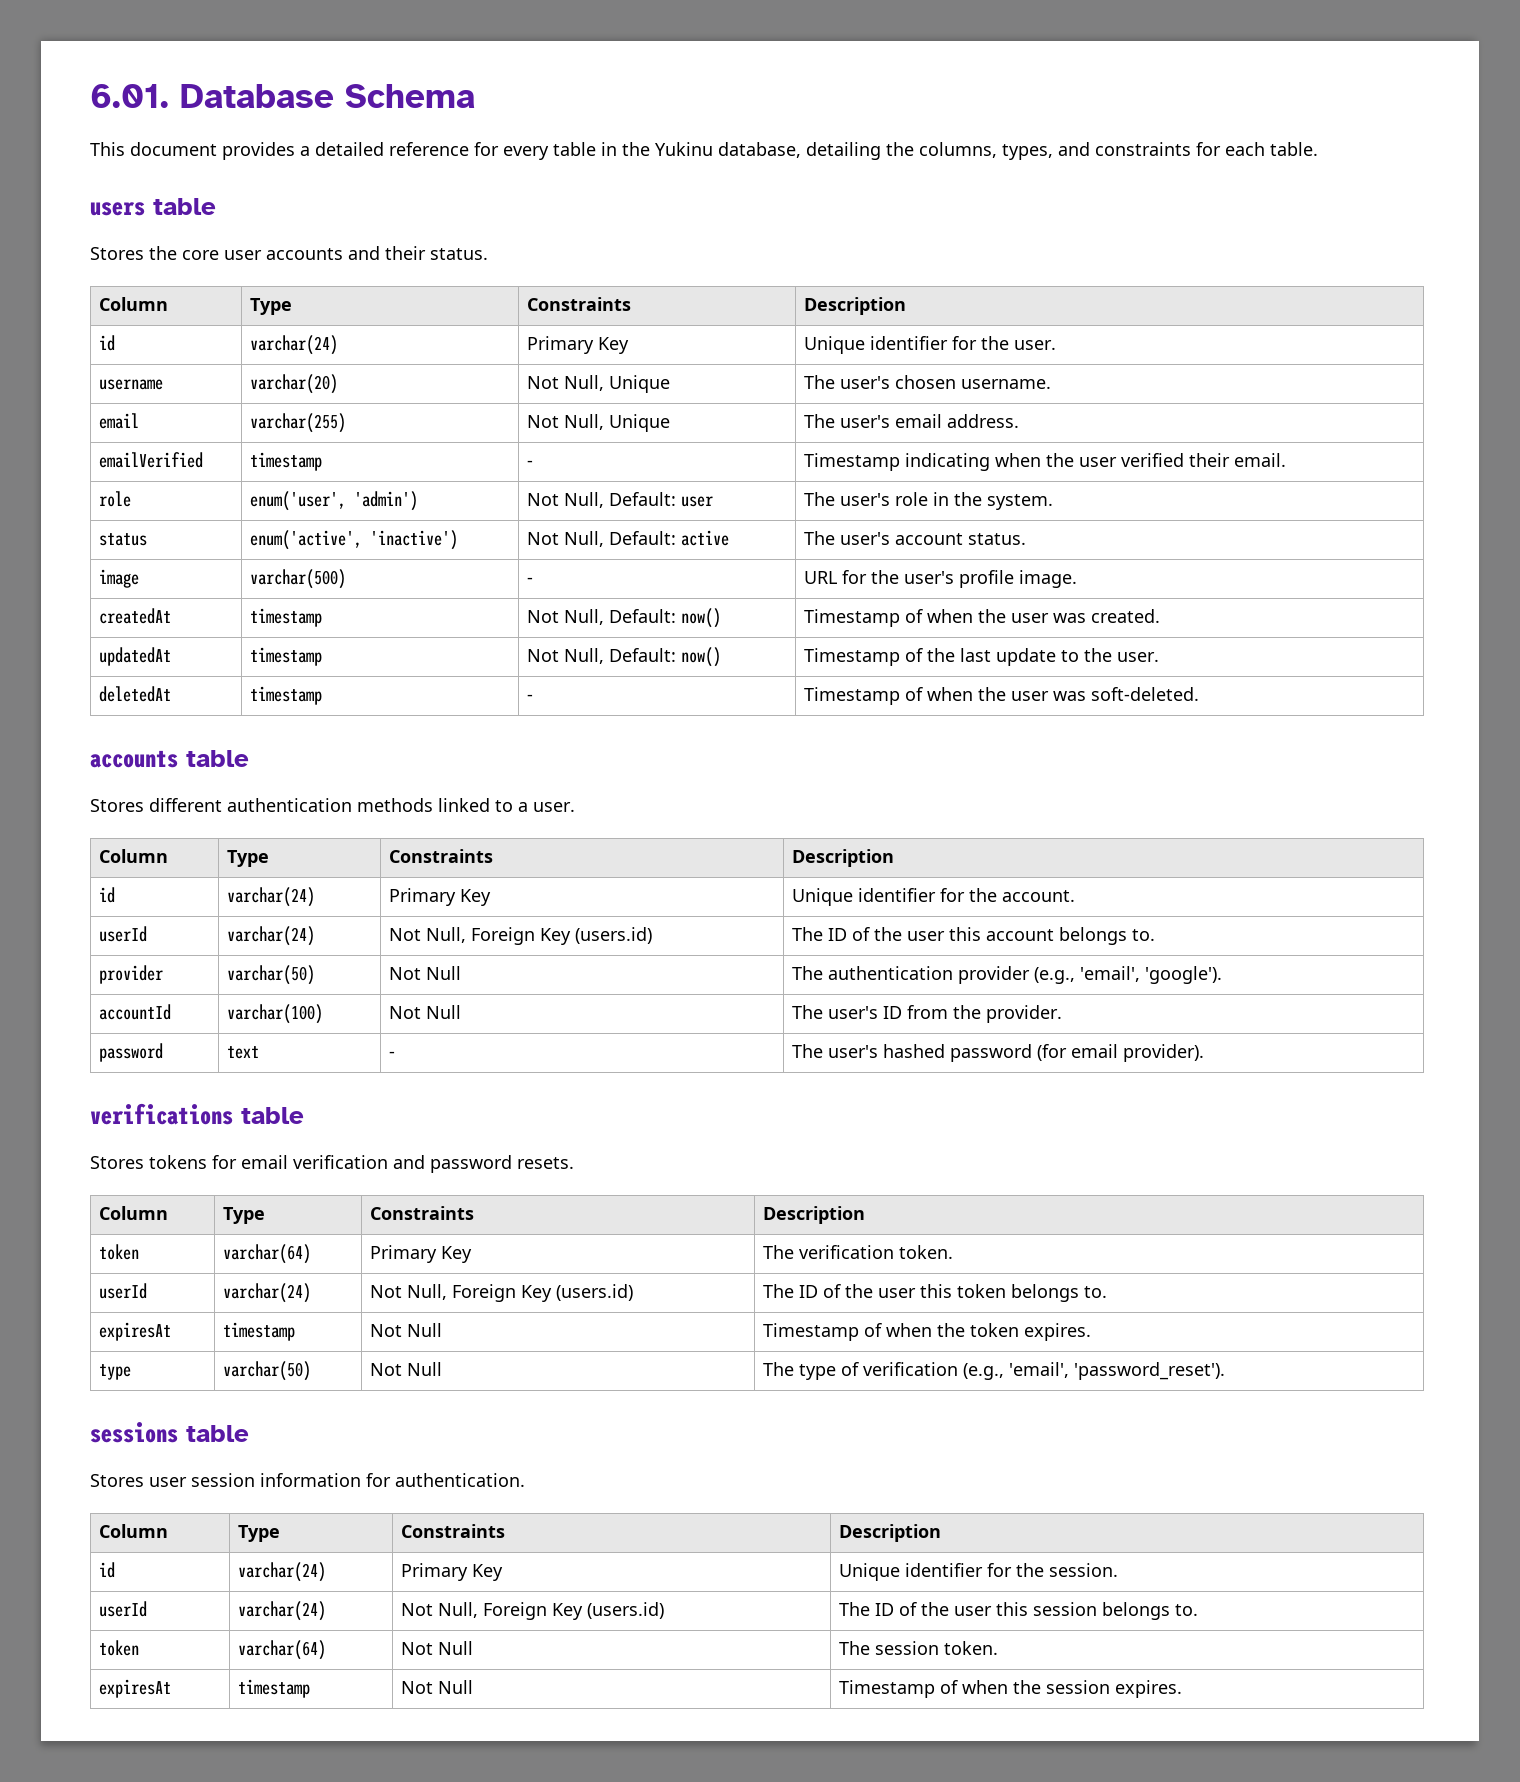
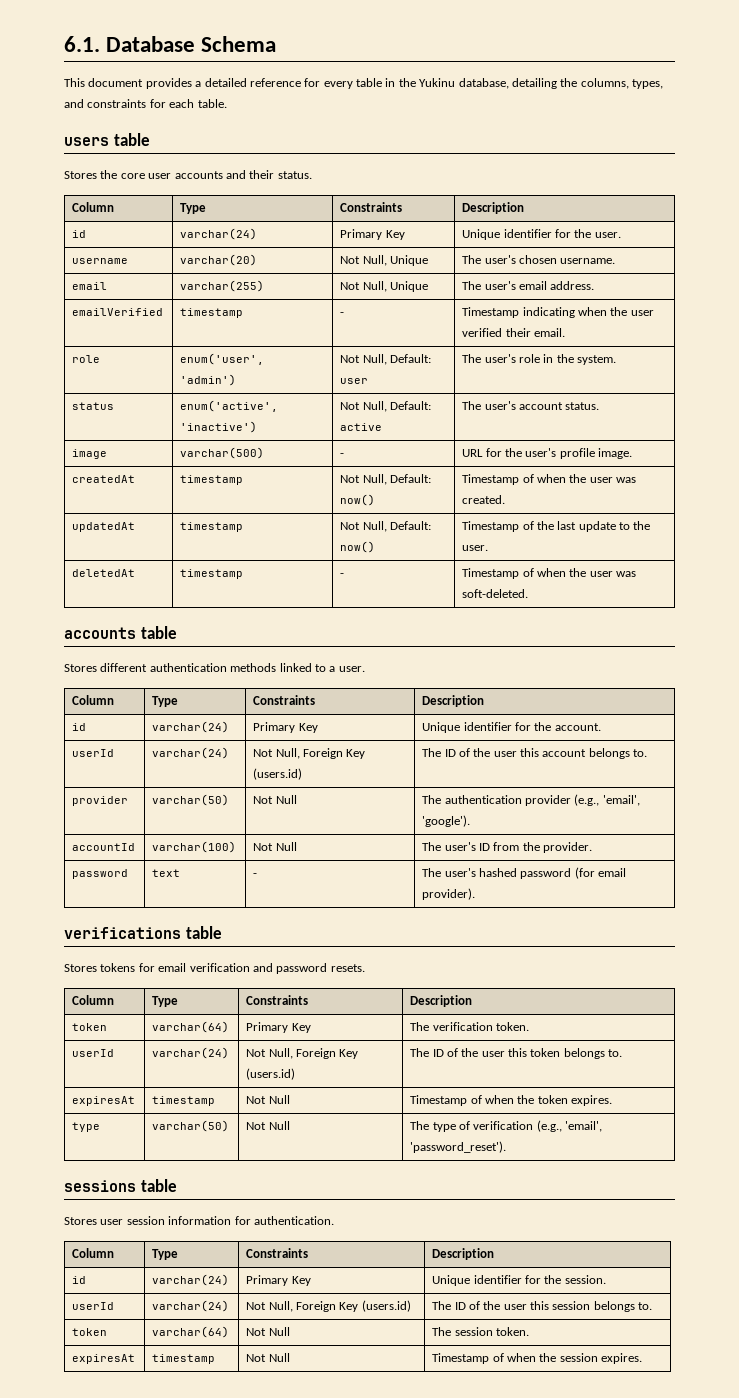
[90,84,169,108] 6.01. -> [64,36,100,52] 6.1.

